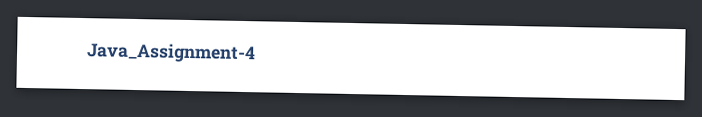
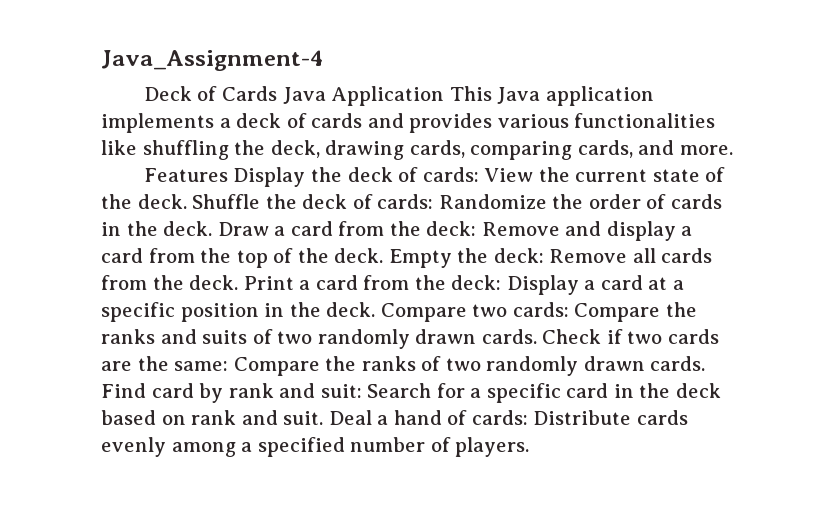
(256, 53) none -> [143,86,654,106] [101,113,716,133] [101,140,733,160] [143,167,726,187] [101,194,722,209] [101,221,693,241] [101,248,713,268] [101,275,684,295] [101,302,697,322] [101,329,719,349] [101,356,706,376] [101,383,721,403] [101,410,688,425] [101,437,530,457] // Deck of Cards Java Application This Java application implements a deck of cards and provides various functionalities like shuffling the deck, drawing cards, comparing cards, and more. // Features Display the deck of cards: View the current state of the deck. Shuffle the deck of cards: Randomize the order of cards in the deck. Draw a card from the deck: Remove and display a card from the top of the deck. Empty the deck: Remove all cards from the deck. Print a card from the deck: Display a card at a specific position in the deck. Compare two cards: Compare the ranks and suits of two randomly drawn cards. Check if two cards are the same: Compare the ranks of two randomly drawn cards. Find card by rank and suit: Search for a specific card in the deck based on rank and suit. Deal a hand of cards: Distribute cards evenly among a specified number of players.

